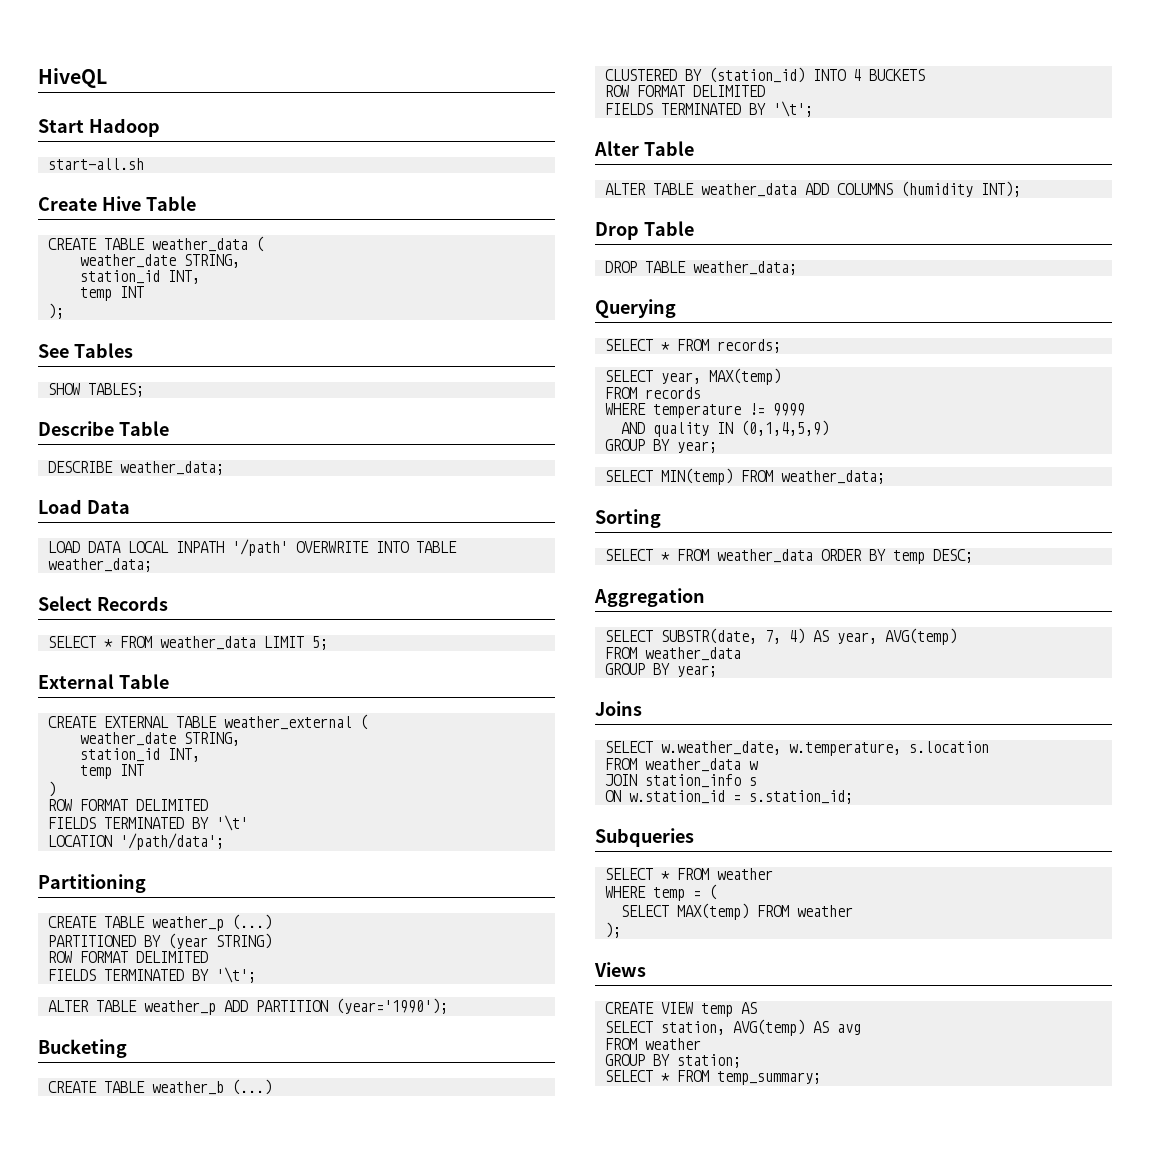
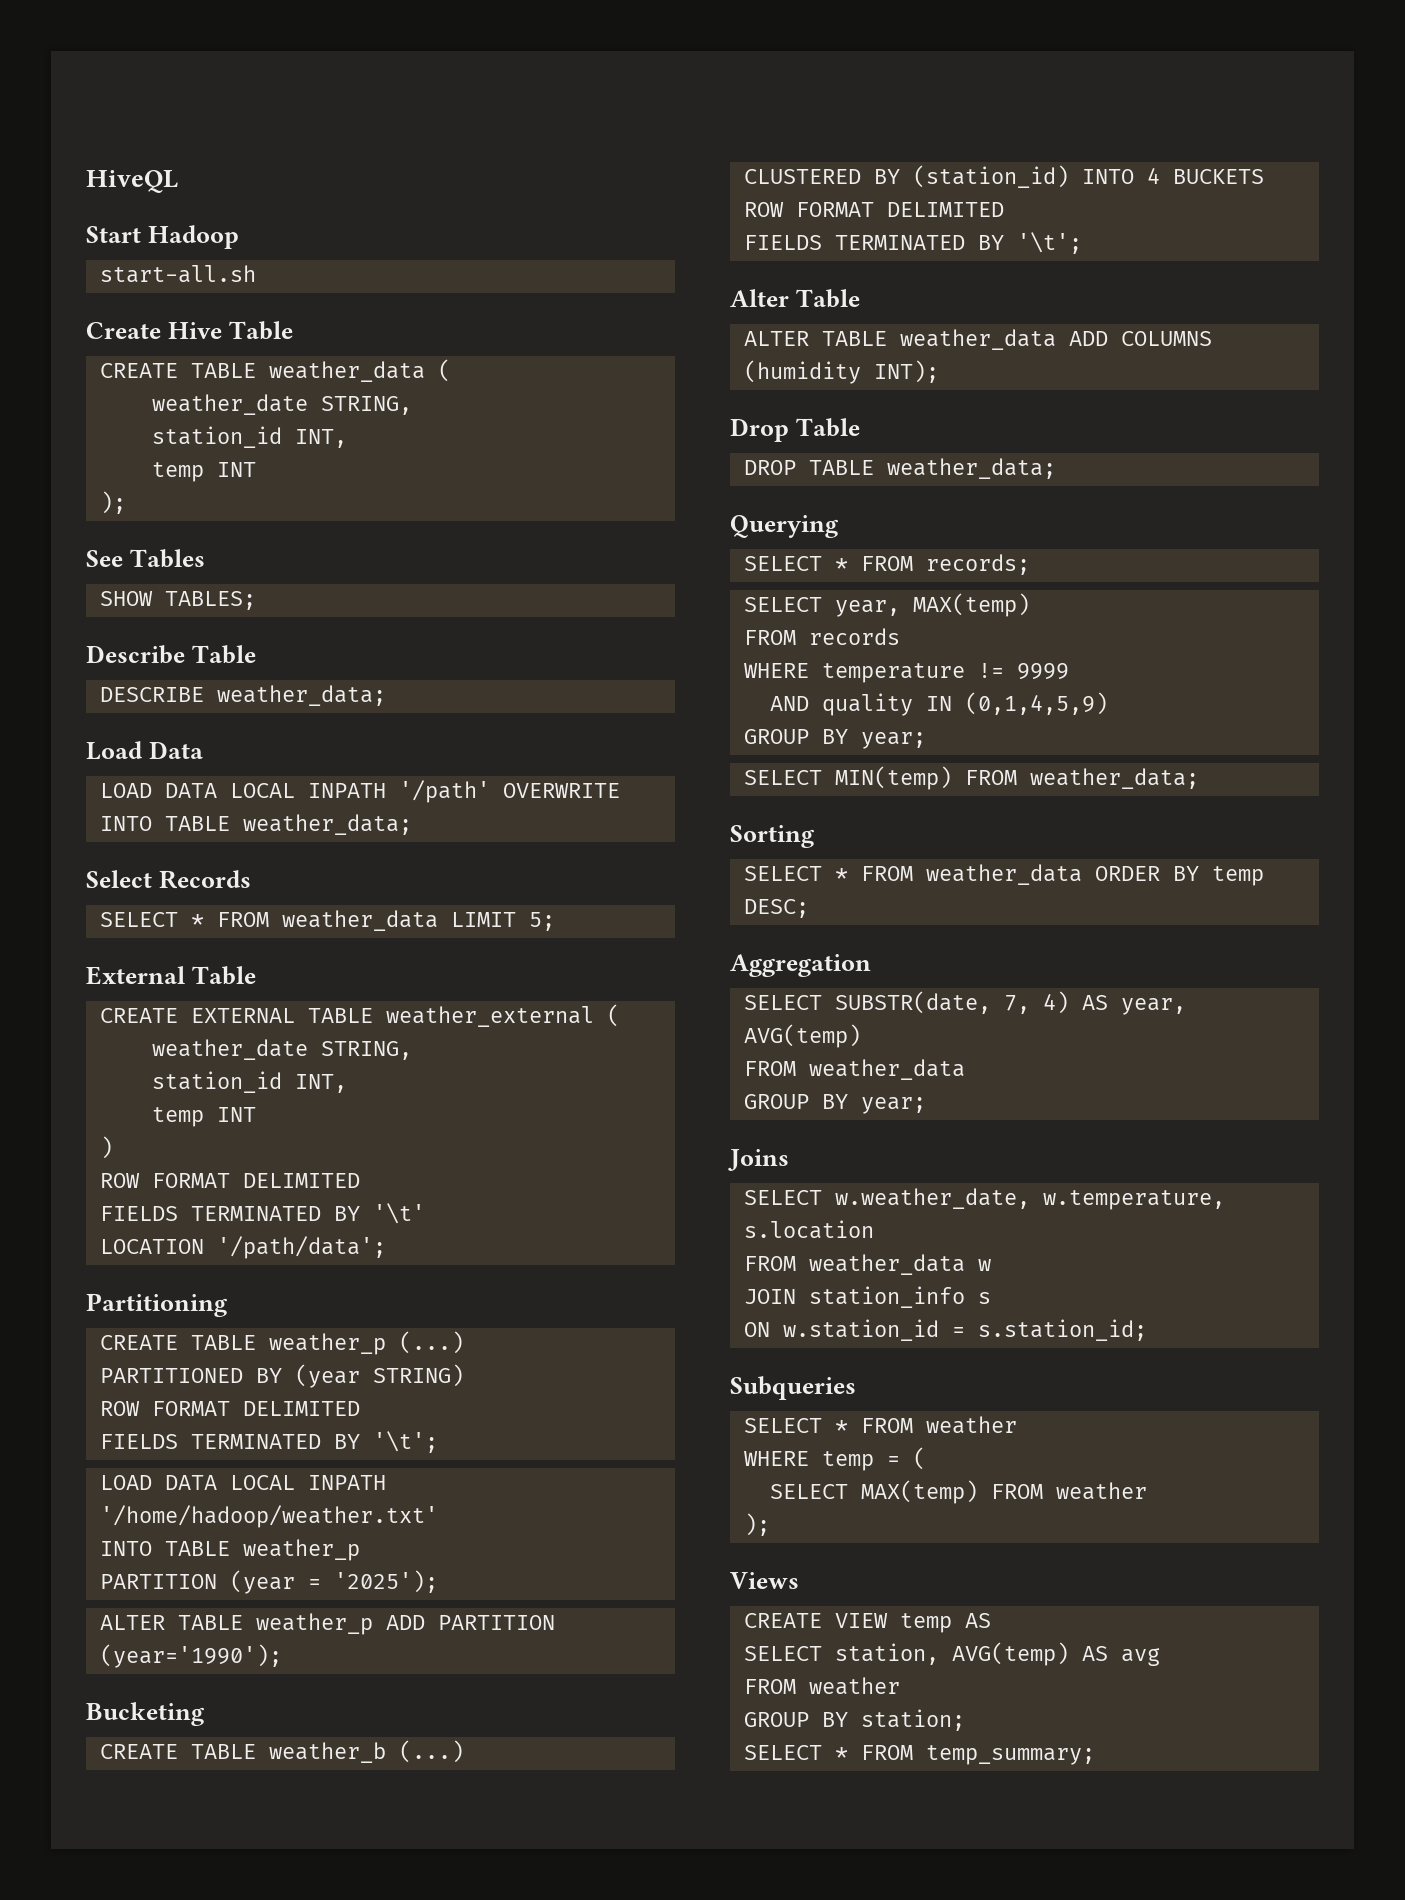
(256, 975) none -> [99,1475,386,1490] [99,1505,438,1528] [99,1539,360,1561] [99,1570,438,1594] // LOAD DATA LOCAL INPATH '/home/hadoop/weather.txt' // INTO TABLE weather_p // PARTITION (year = '2025');

